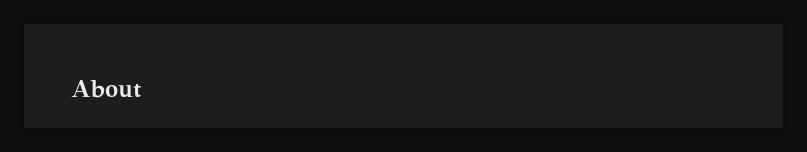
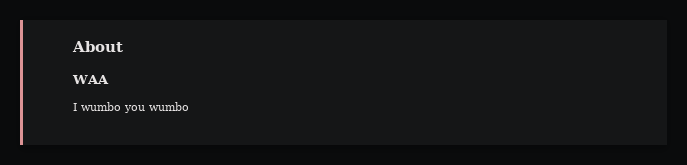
(141, 89) none -> [72,75,109,84] [73,102,189,113] // WAA // I wumbo you wumbo

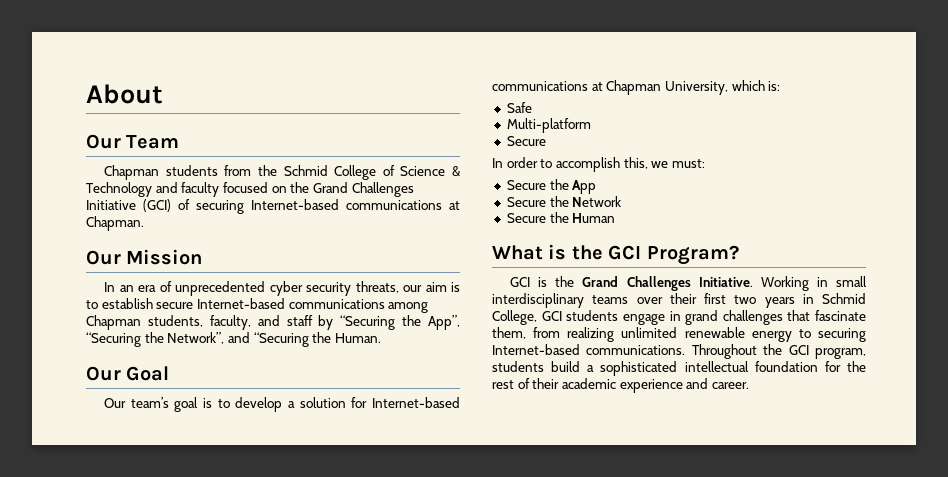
[72,75,109,84] [73,102,189,113] WAA // I wumbo you wumbo -> [86,134,180,149] [104,165,460,180] [86,182,414,197] [86,199,460,214] [86,216,144,231] [86,249,203,265] [104,281,461,296] [86,298,429,313] [86,315,460,330] [86,332,381,347] [86,366,170,381] [104,397,460,412] [492,80,781,95] [506,102,532,113] [506,118,591,133] [506,136,546,146] [492,157,705,172] [506,179,597,194] [506,196,622,207] [506,212,616,223] [492,244,739,265] [510,276,867,291] [492,293,866,308] [492,310,866,325] [492,327,866,342] [492,344,866,359] [492,361,866,376] [492,378,749,393] Our Team // Chapman students from the Schmid College of Science & Technology and faculty focused on the Grand Challenges Initiative (GCI) of securing Internet-based communications at Chapman. // Our Mission // In an era of unprecedented cyber security threats, our aim is to establish secure Internet-based communications among Chapman students, faculty, and staff by “Securing the App”, “Securing the Network”, and “Securing the Human. // Our Goal // Our team’s goal is to develop a solution for Internet-based communications at Chapman University, which is: // Safe // Multi-platform // Secure // In order to accomplish this, we must: // Secure the App // Secure the Network // Secure the Human // What is the GCI Program? // GCI is the Grand Challenges Initiative. Working in small interdisciplinary teams over their first two years in Schmid College, GCI students engage in grand challenges that fascinate them, from realizing unlimited renewable energy to securing Internet-based communications. Throughout the GCI program, students build a sophisticated intellectual foundation for the rest of their academic experience and career.

